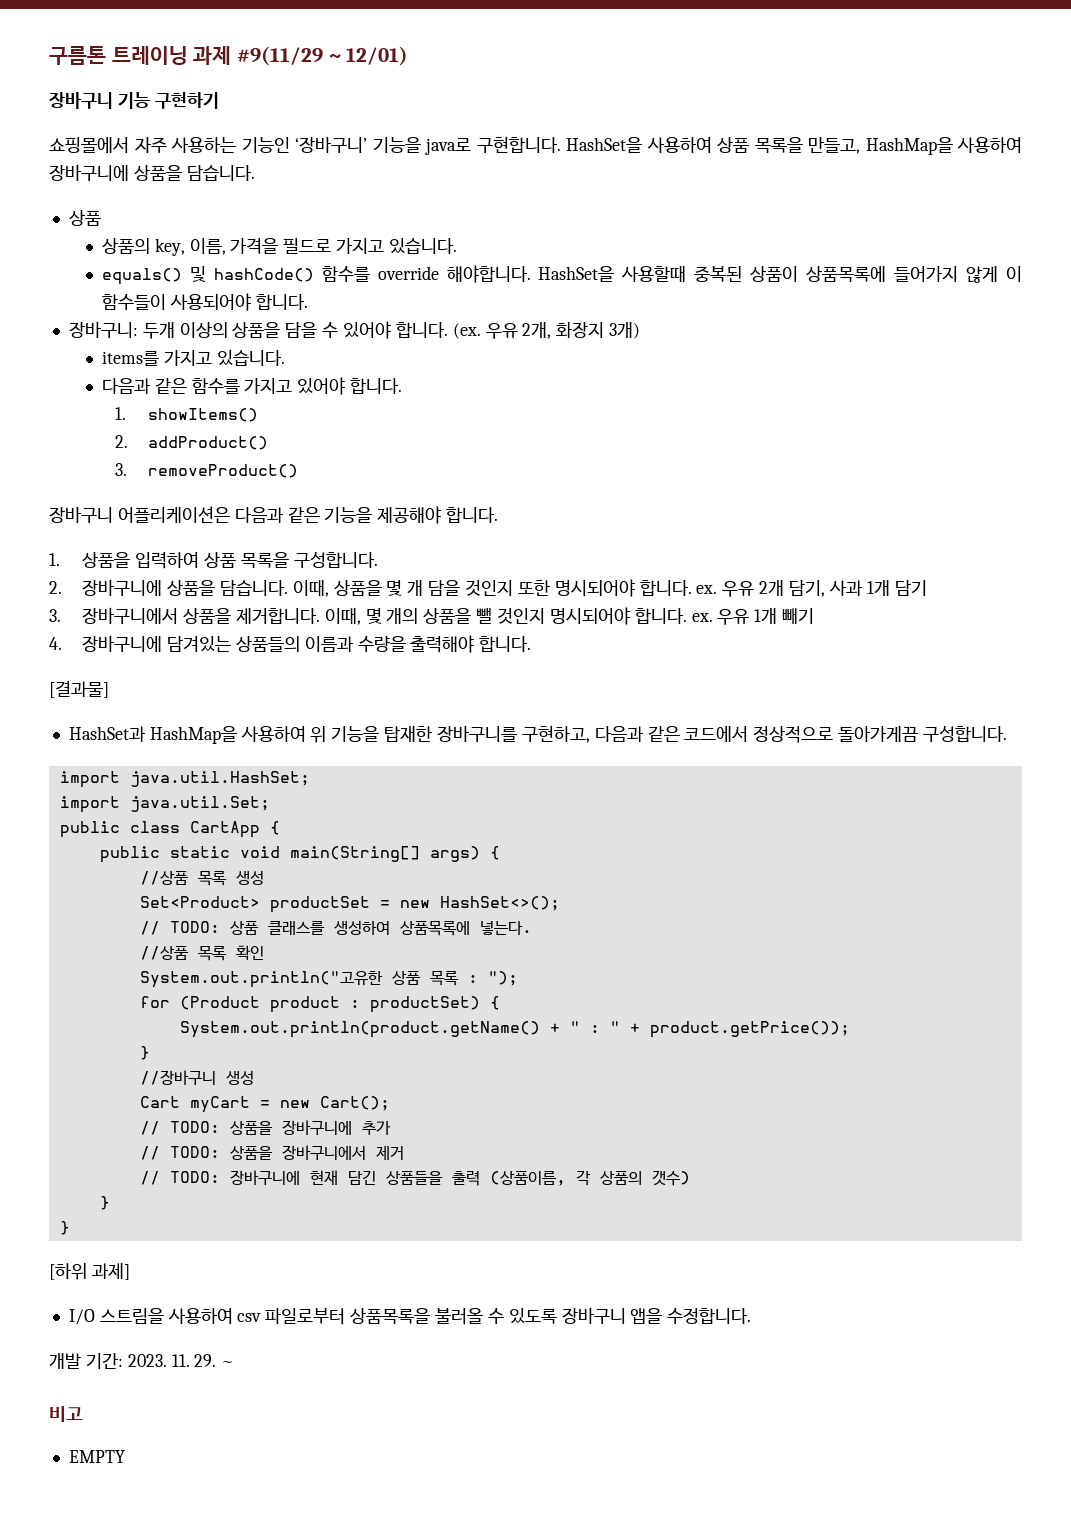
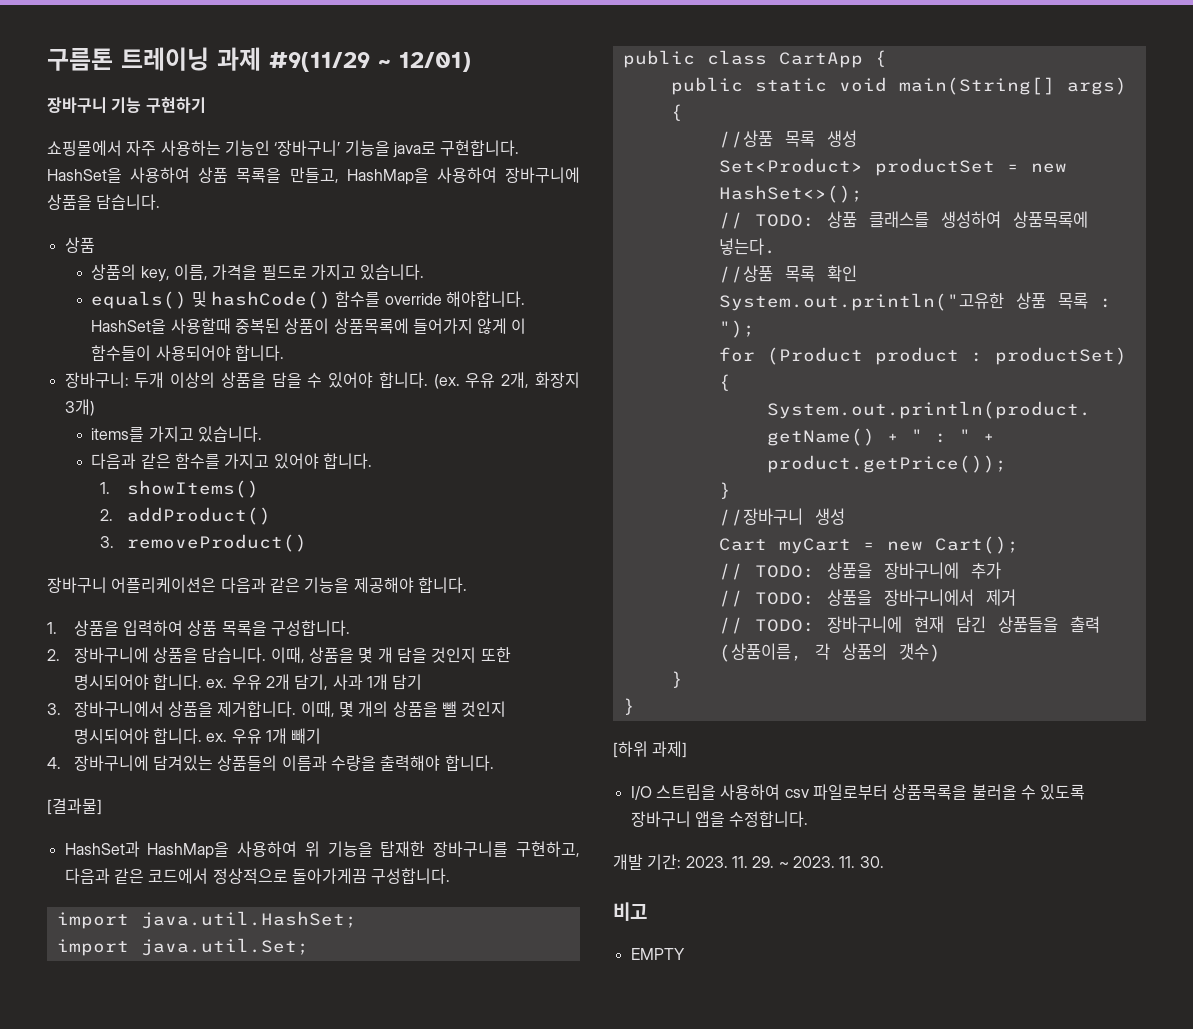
(235, 1364) none -> [792,856,884,868] 2023. 11. 30.

